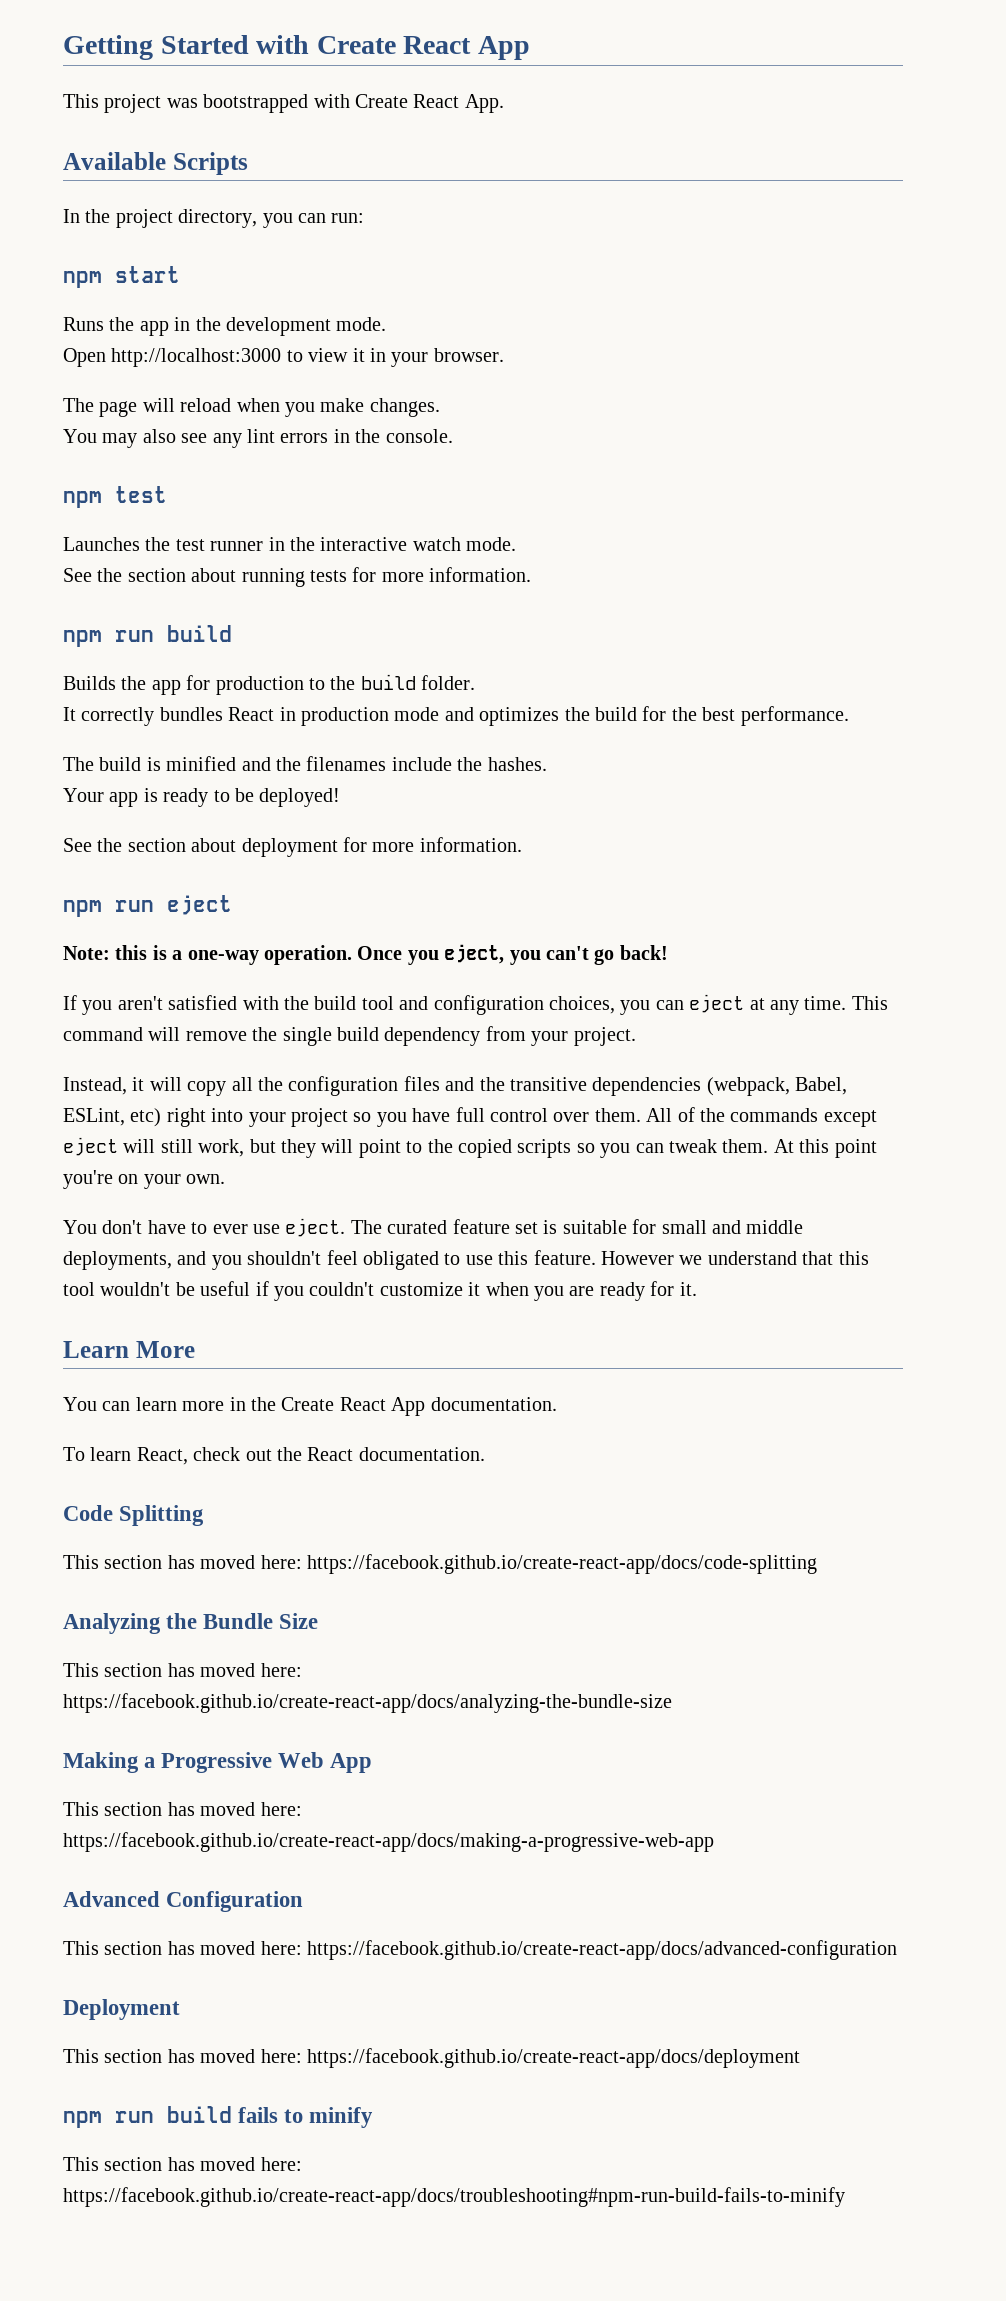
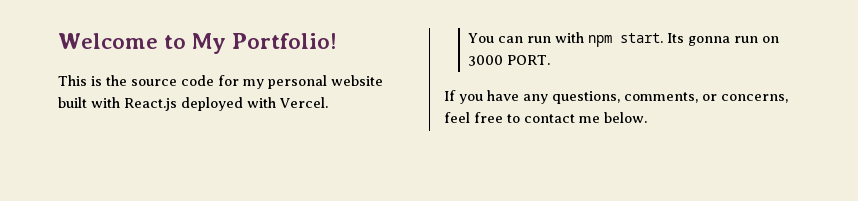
[63,35,530,60] [63,94,504,113] [63,152,248,175] [63,209,365,228] [63,266,180,288] [63,317,387,336] [63,348,504,367] [63,398,440,417] [63,429,453,448] [63,486,167,508] [63,537,517,551] [63,567,532,587] [63,625,232,647] [63,674,476,695] [63,706,849,726] [63,756,547,771] [63,788,341,807] [63,837,522,857] [63,895,232,917] [63,944,668,965] [63,994,888,1015] [63,1026,636,1046] [63,1076,848,1096] [63,1107,877,1127] [63,1137,877,1158] [63,1170,226,1189] [63,1218,804,1237] [63,1250,869,1270] [63,1281,697,1301] [63,1341,195,1358] [63,1397,557,1416] [63,1447,485,1465] [63,1505,205,1526] [63,1554,817,1574] [63,1613,319,1634] [63,1663,302,1677] [63,1693,672,1713] [63,1752,373,1773] [63,1802,302,1816] [63,1832,714,1852] [63,1891,304,1912] [63,1940,897,1960] [63,1999,180,2020] [63,2048,800,2068] [63,2106,374,2128] [63,2157,302,2171] [63,2187,845,2207] Getting Started with Create React App // This project was bootstrapped with Create React App. // Available Scripts // In the project directory, you can run: // npm start // Runs the app in the development mode. // Open http://localhost:3000 to view it in your browser. // The page will reload when you make changes. // You may also see any lint errors in the console. // npm test // Launches the test runner in the interactive watch mode. // See the section about running tests for more information. // npm run build // Builds the app for production to the build folder. // It correctly bundles React in production mode and optimizes the build for the best performance. // The build is minified and the filenames include the hashes. // Your app is ready to be deployed! // See the section about deployment for more information. // npm run eject // Note: this is a one-way operation. Once you eject, you can't go back! // If you aren't satisfied with the build tool and configuration choices, you can eject at any time. This command will remove the single build dependency from your project. // Instead, it will copy all the configuration files and the transitive dependencies (webpack, Babel, ESLint, etc) right into your project so you have full control over them. All of the commands except eject will still work, but they will point to the copied scripts so you can tweak them. At this point you're on your own. // You don't have to ever use eject. The curated feature set is suitable for small and middle deployments, and you shouldn't feel obligated to use this feature. However we understand that this tool wouldn't be useful if you couldn't customize it when you are ready for it. // Learn More // You can learn more in the Create React App documentation. // To learn React, check out the React documentation. // Code Splitting // This section has moved here: https://facebook.github.io/create-react-app/docs/code-splitting // Analyzing the Bundle Size // This section has moved here: https://facebook.github.io/create-react-app/docs/analyzing-the-bundle-size // Making a Progressive Web App // This section has moved here: https://facebook.github.io/create-react-app/docs/making-a-progressive-web-app // Advanced Configuration // This section has moved here: https://facebook.github.io/create-react-app/docs/advanced-configuration // Deployment // This section has moved here: https://facebook.github.io/create-react-app/docs/deployment // npm run build fails to minify // This section has moved here: https://facebook.github.io/create-react-app/docs/troubleshooting#npm-run-build-fails-to-minify -> [58,33,338,54] [58,75,383,89] [58,97,328,111] [467,32,779,47] [467,55,550,66] [444,90,788,104] [444,112,647,123] Welcome to My Portfolio! // This is the source code for my personal website built with React.js deployed with Vercel. // You can run with npm start. Its gonna run on 3000 PORT. // If you have any questions, comments, or concerns, feel free to contact me below.

